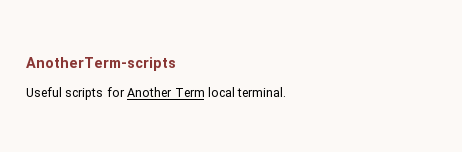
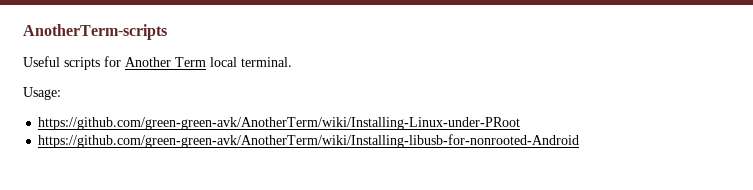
(287, 92) none -> [23,87,61,100] [38,117,521,130] [38,134,580,148] // Usage: // https://github.com/green-green-avk/AnotherTerm/wiki/Installing-Linux-under-PRoot // https://github.com/green-green-avk/AnotherTerm/wiki/Installing-libusb-for-nonrooted-Android

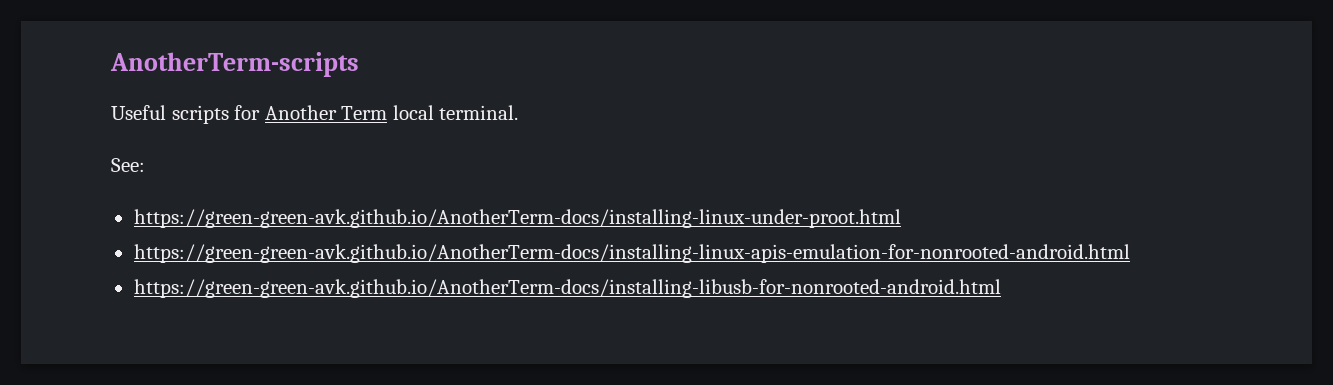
[23,87,61,100] [38,117,521,130] [38,134,580,148] Usage: // https://github.com/green-green-avk/AnotherTerm/wiki/Installing-Linux-under-PRoot // https://github.com/green-green-avk/AnotherTerm/wiki/Installing-libusb-for-nonrooted-Android -> [111,158,145,172] [133,209,901,228] [133,244,1130,263] [133,279,1001,298] See: // https://green-green-avk.github.io/AnotherTerm-docs/installing-linux-under-proot.html // https://green-green-avk.github.io/AnotherTerm-docs/installing-linux-apis-emulation-for-nonrooted-android.html // https://green-green-avk.github.io/AnotherTerm-docs/installing-libusb-for-nonrooted-android.html

